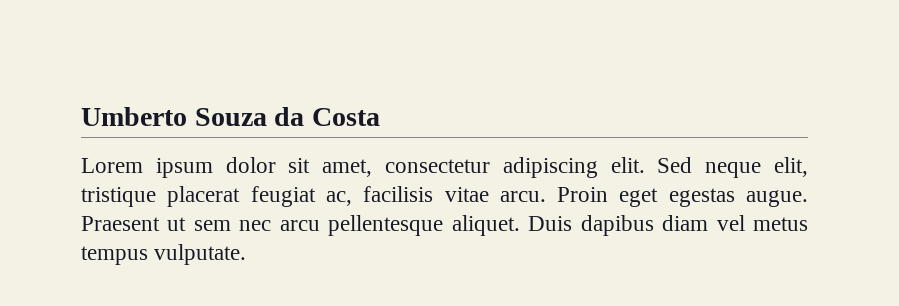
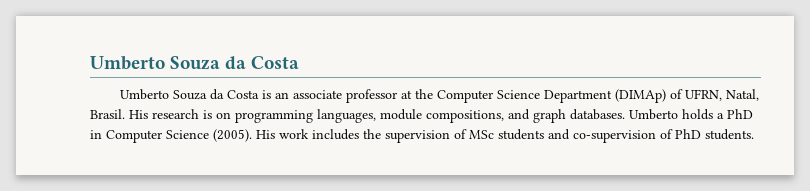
[81,157,808,178] [81,186,808,207] [81,215,808,236] [81,244,247,265] Lorem ipsum dolor sit amet, consectetur adipiscing elit. Sed neque elit, tristique placerat feugiat ac, facilisis vitae arcu. Proin eget egestas augue. Praesent ut sem nec arcu pellentesque aliquet. Duis dapibus diam vel metus tempus vulputate. -> [120,89,760,103] [90,109,753,123] [90,129,754,143] Umberto Souza da Costa is an associate professor at the Computer Science Department (DIMAp) of UFRN, Natal, Brasil. His research is on programming languages, module compositions, and graph databases. Umberto holds a PhD in Computer Science (2005). His work includes the supervision of MSc students and co-supervision of PhD students.

